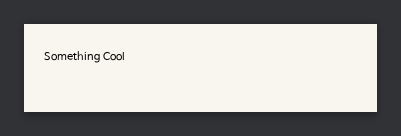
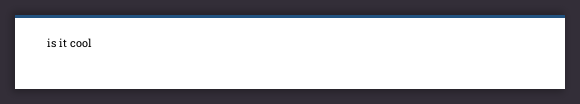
[44,51,125,63] Something Cool -> [47,38,92,48] is it cool

